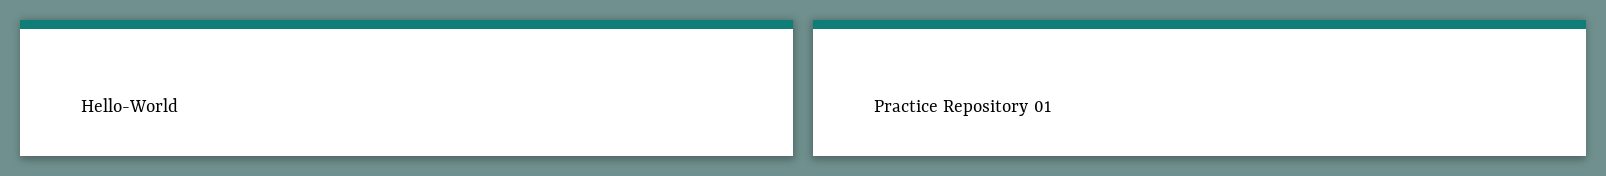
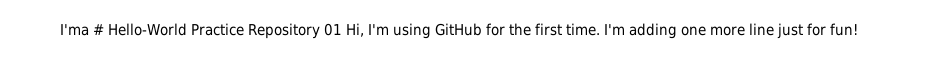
(81, 105) none -> [60,24,105,36] I'ma #
(178, 105) // -> (188, 29) none
(1051, 106) none -> [346,23,859,39] Hi, I'm using GitHub for the first time. I'm adding one more line just for fun!

